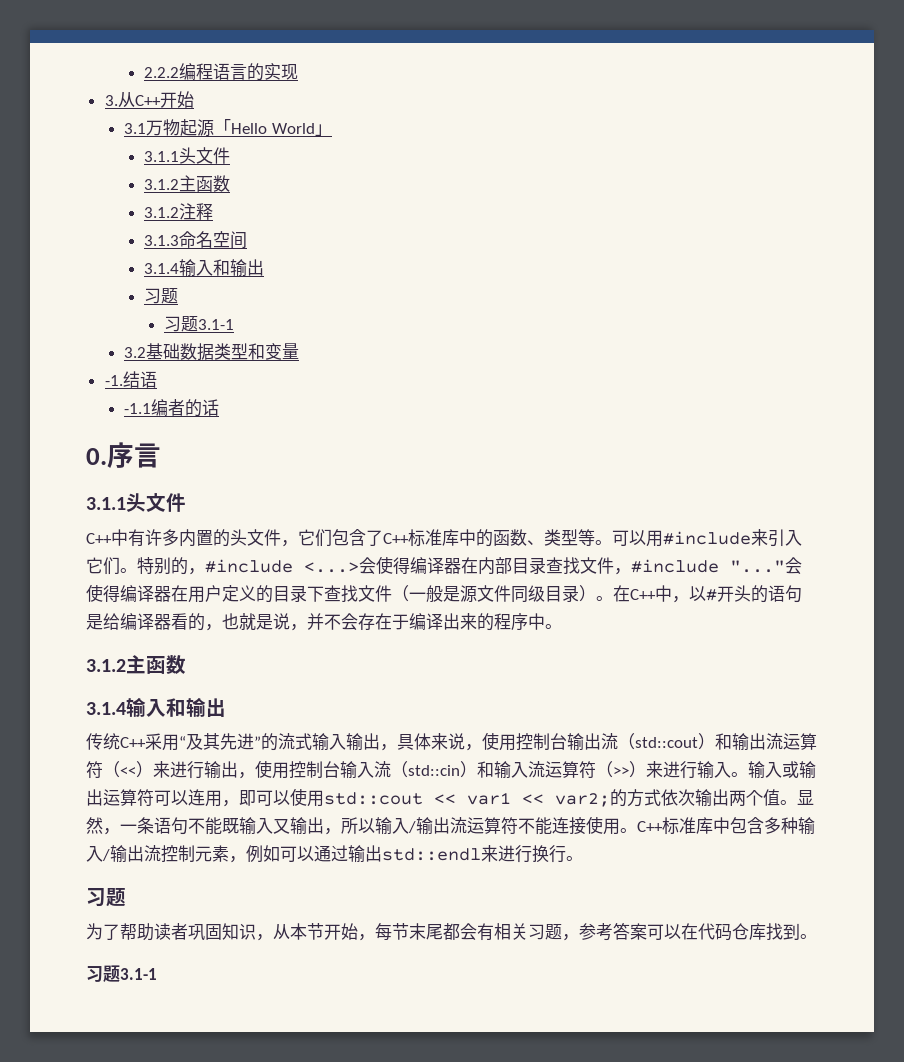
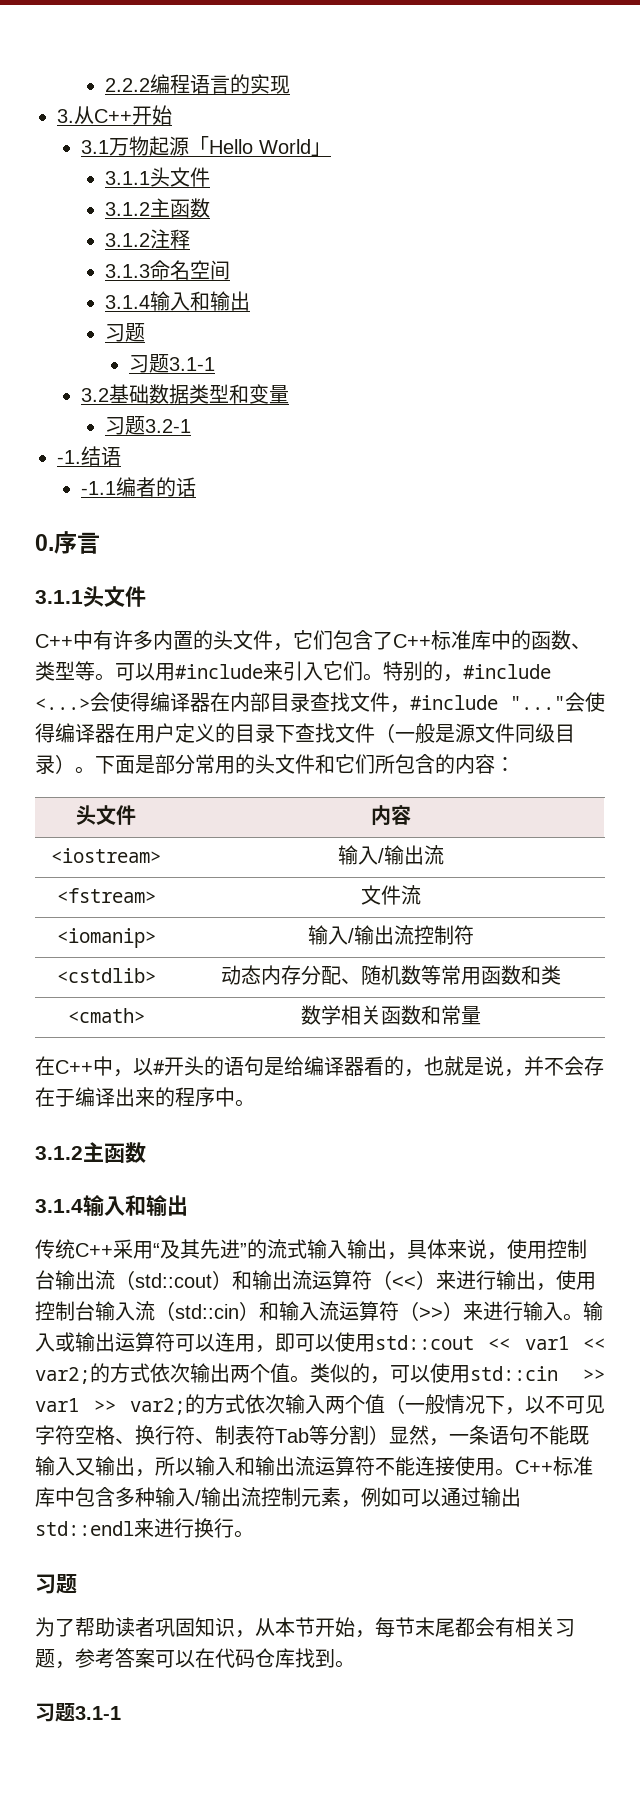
(300, 351) none -> [105,416,192,435] // 习题3.2-1
(613, 598) none -> [95,754,515,774] [76,805,136,825] [370,805,411,826] [51,848,161,863] [337,845,444,865] [56,888,156,903] [360,885,421,905] [56,928,156,948] [307,925,474,945] [56,968,156,983] [220,965,561,985] [67,1008,145,1023] [300,1005,481,1025] 下面是部分常用的头文件和它们所包含的内容： // 头文件 | 内容 // <iostream> | 输入/输出流 // <fstream> | 文件流 // <iomanip> | 输入/输出流控制符 // <cstdlib> | 动态内存分配、随机数等常用函数和类 // <cmath> | 数学相关函数和常量 //
(797, 802) none -> [310,1363,605,1384] [35,1394,605,1415] [35,1425,389,1445] 类似的，可以使用std::cin >> var1 >> var2;的方式依次输入两个值（一般情况下，以不可见字符空格、换行符、制表符Tab等分割）
[408,821,416,833] / -> [235,1456,255,1476] 和

